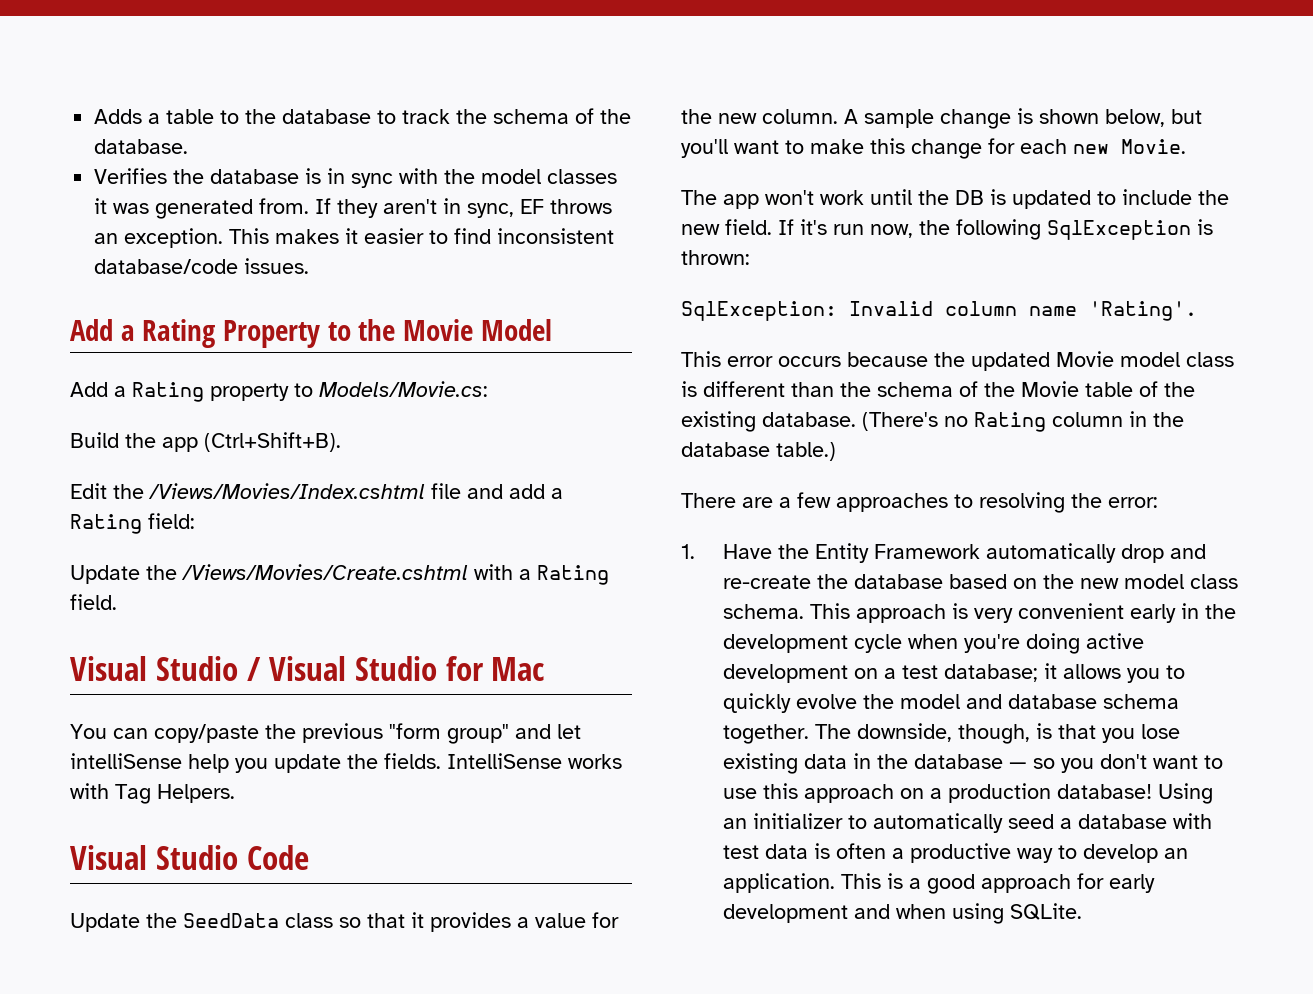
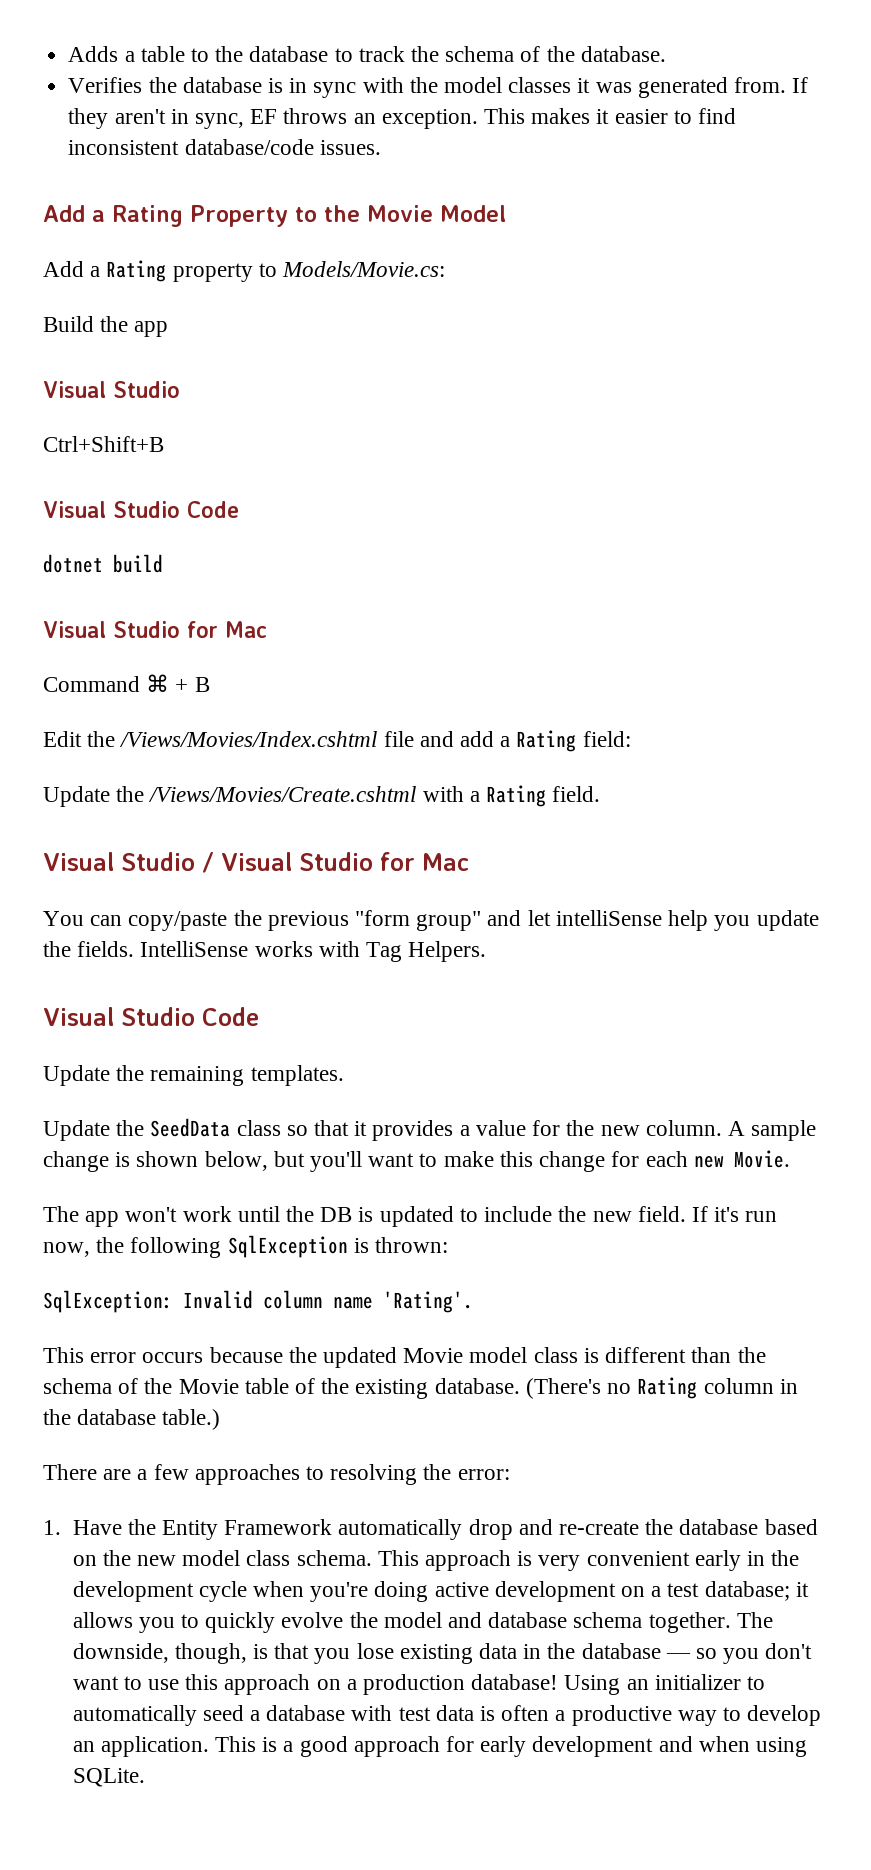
[204,432,341,452] (Ctrl+Shift+B). -> [43,381,180,398] [43,436,164,452] [43,501,239,518] [43,554,163,573] [43,621,267,638] [43,674,210,692] // Visual Studio // Ctrl+Shift+B // Visual Studio Code // dotnet build // Visual Studio for Mac // Command ⌘ + B
(309, 857) none -> [43,1065,344,1086] // Update the remaining templates.

